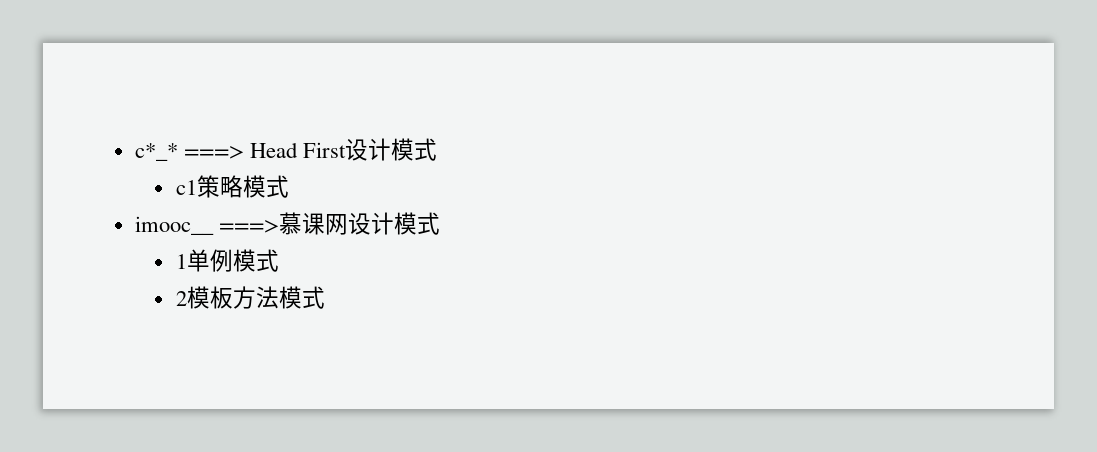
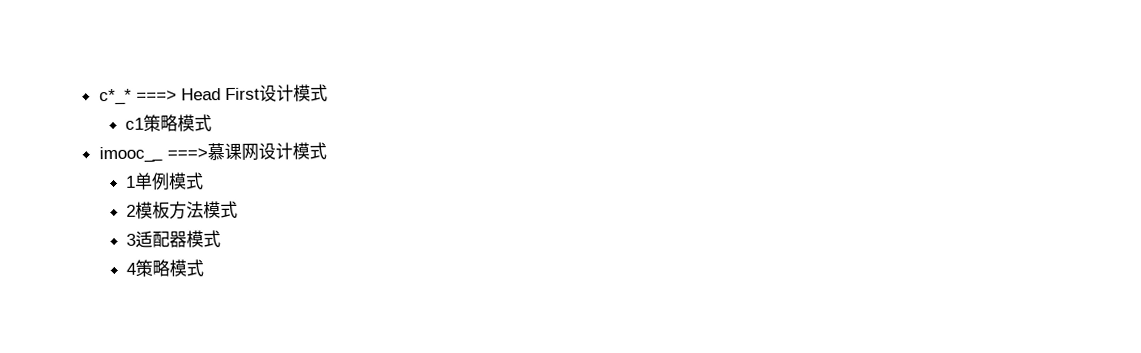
(325, 297) none -> [126,230,222,248] [126,259,205,277] // 3适配器模式 // 4策略模式

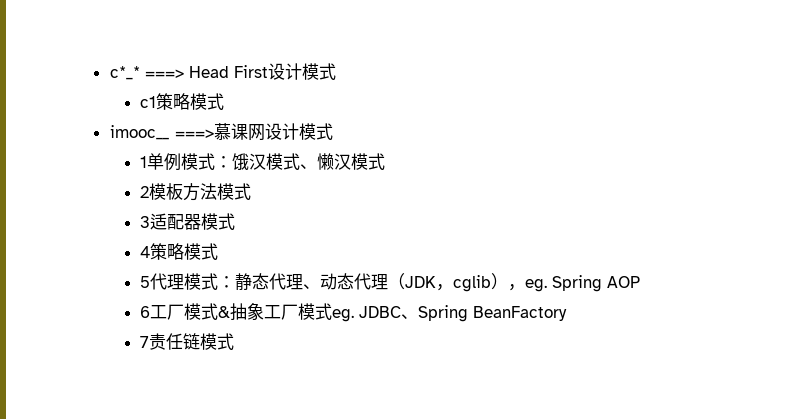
(205, 181) none -> [215,153,386,170] ：饿汉模式、懒汉模式
(205, 268) none -> [140,273,641,292] [140,303,568,322] [140,333,235,350] // 5代理模式：静态代理、动态代理（JDK，cglib），eg. Spring AOP // 6工厂模式&抽象工厂模式eg. JDBC、Spring BeanFactory // 7责任链模式

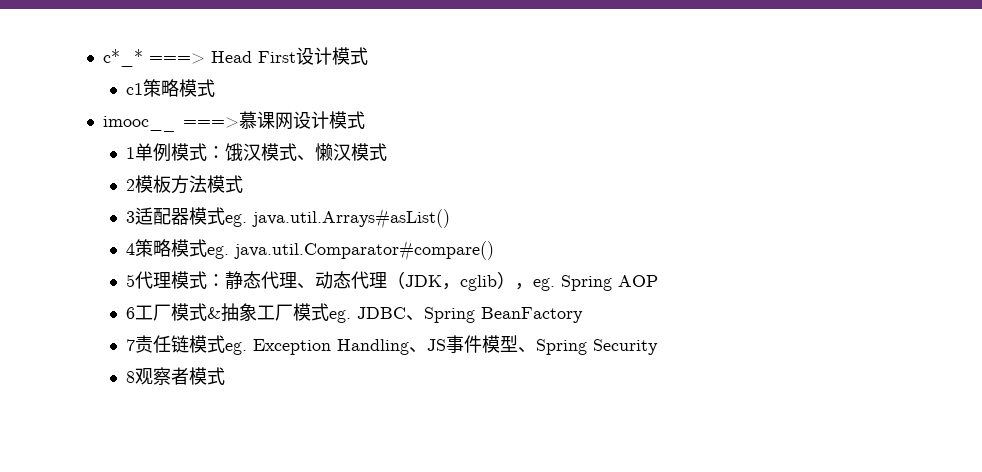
(236, 221) none -> [225,208,451,229] eg. java.util.Arrays#asList()
(219, 251) none -> [207,240,495,261] eg. java.util.Comparator#compare()
(235, 341) none -> [225,335,659,355] [126,367,226,386] eg. Exception Handling、JS事件模型、Spring Security // 8观察者模式

